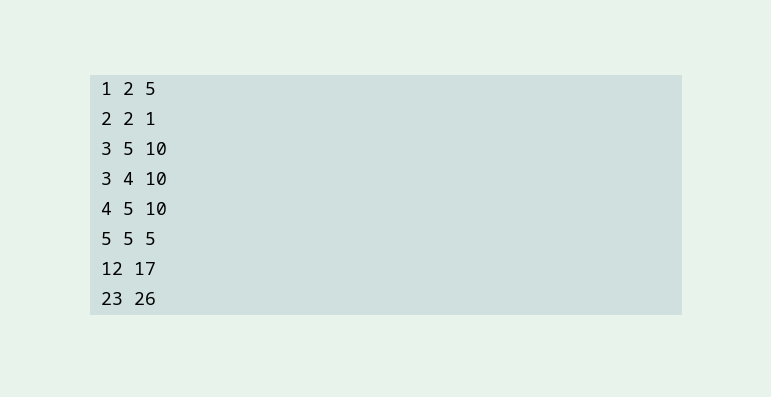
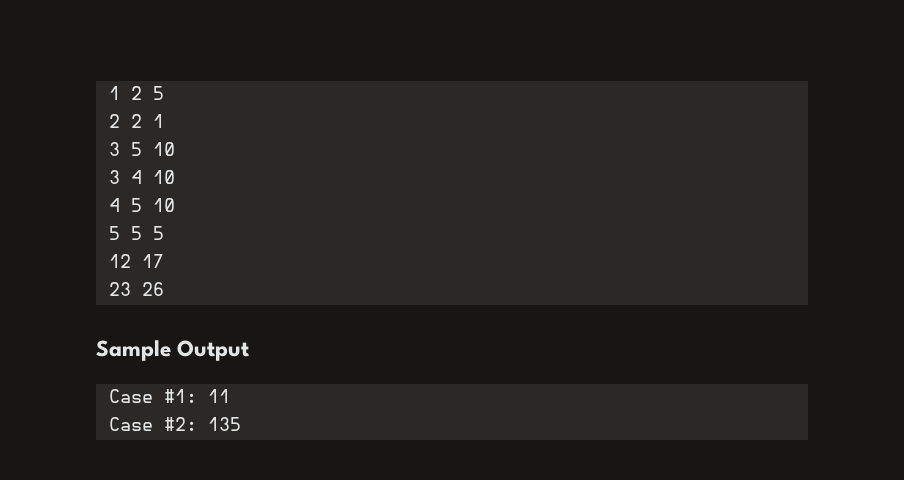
(156, 298) none -> [96,340,250,361] [108,389,230,403] [108,417,241,431] // Sample Output // Case #1: 11 // Case #2: 135

